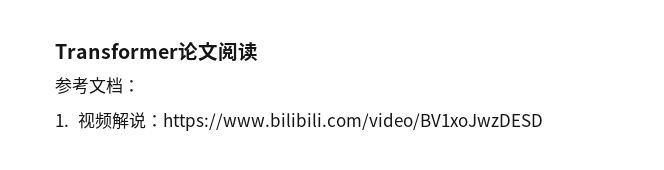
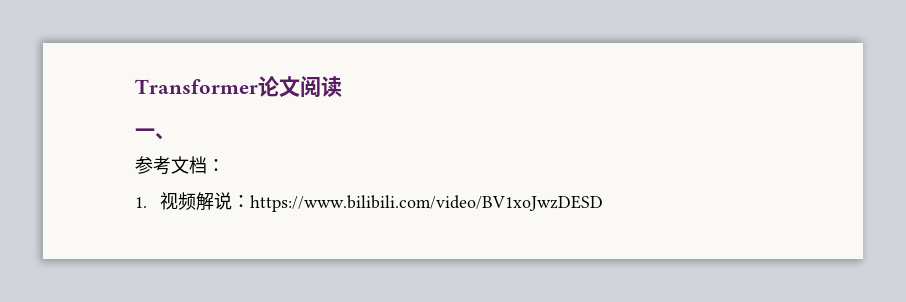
(258, 52) none -> [135,128,175,140] // 一、

